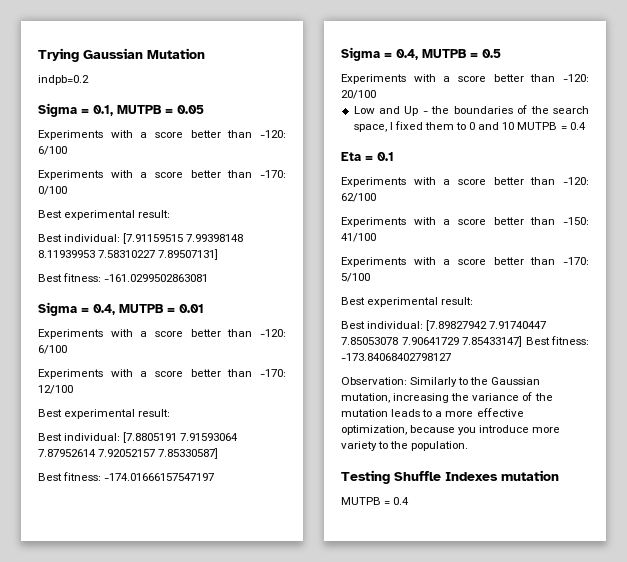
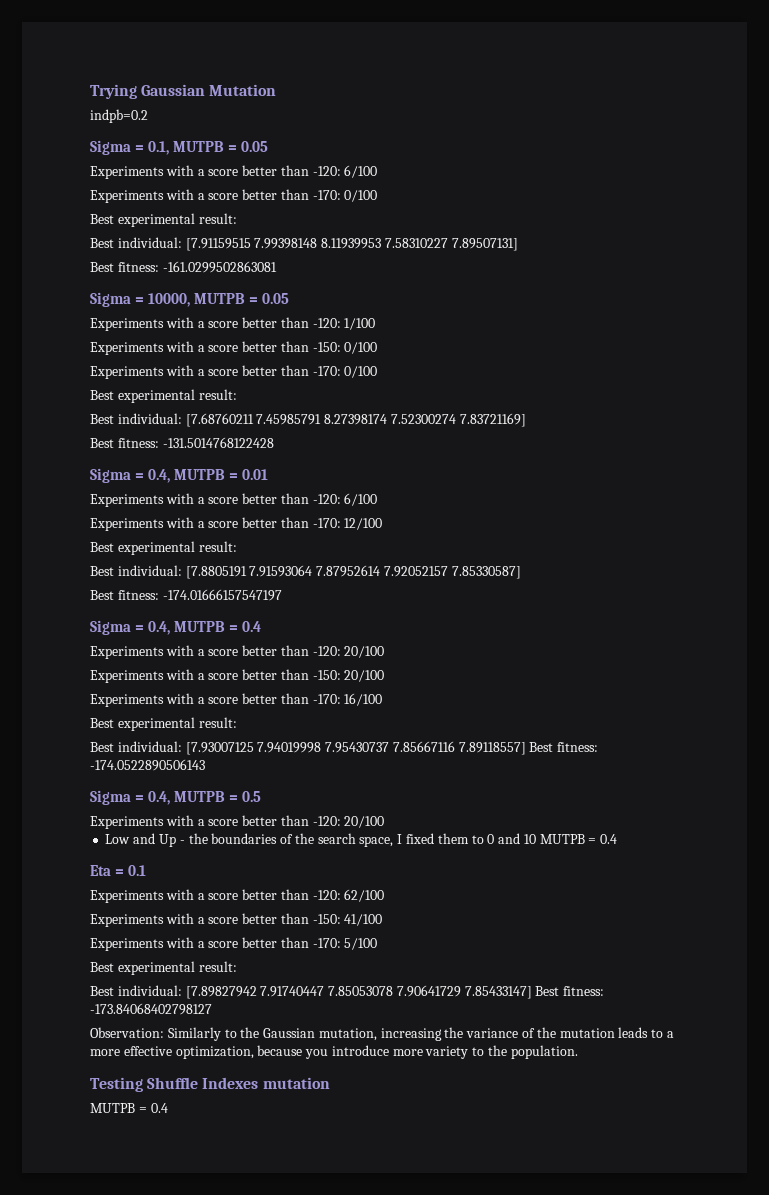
(209, 278) none -> [90,292,289,307] [90,317,376,331] [90,341,378,355] [90,365,378,379] [90,389,237,403] [90,413,526,427] [90,437,274,448] // Sigma = 10000, MUTPB = 0.05 // Experiments with a score better than -120: 1/100 // Experiments with a score better than -150: 0/100 // Experiments with a score better than -170: 0/100 // Best experimental result: // Best individual: [7.68760211 7.45985791 8.27398174 7.52300274 7.83721169] // Best fitness: -131.5014768122428
(215, 477) none -> [90,620,261,635] [90,645,385,659] [90,669,385,683] [90,693,383,707] [90,717,237,731] [90,741,599,755] [90,759,205,771] // Sigma = 0.4, MUTPB = 0.4 // Experiments with a score better than -120: 20/100 // Experiments with a score better than -150: 20/100 // Experiments with a score better than -170: 16/100 // Best experimental result: // Best individual: [7.93007125 7.94019998 7.95430737 7.85667116 7.89118557] Best fitness: -174.0522890506143

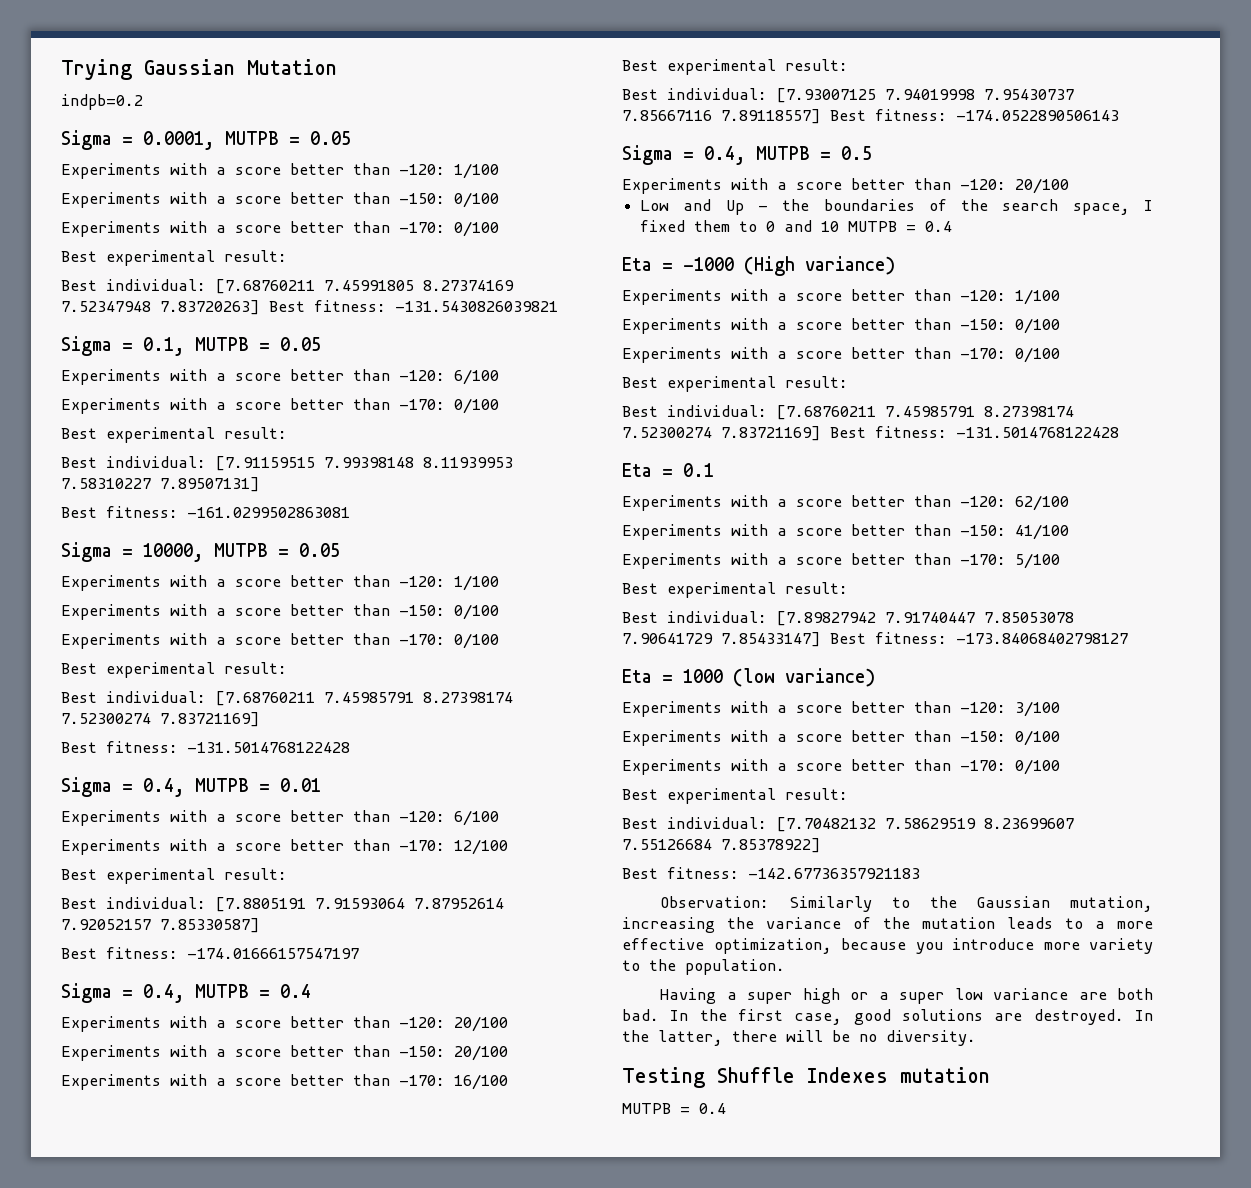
(148, 116) none -> [61,130,351,150] [61,163,499,179] [61,192,499,208] [61,221,499,237] [61,250,287,266] [61,279,514,294] [61,300,558,315] // Sigma = 0.0001, MUTPB = 0.05 // Experiments with a score better than -120: 1/100 // Experiments with a score better than -150: 0/100 // Experiments with a score better than -170: 0/100 // Best experimental result: // Best individual: [7.68760211 7.45991805 8.27374169 7.52347948 7.83720263] Best fitness: -131.5430826039821
(618, 839) none -> [622,256,895,276] [622,289,1060,305] [622,318,1060,334] [622,347,1060,363] [622,376,848,392] [622,405,1074,420] [622,426,1119,441] // Eta = -1000 (High variance) // Experiments with a score better than -120: 1/100 // Experiments with a score better than -150: 0/100 // Experiments with a score better than -170: 0/100 // Best experimental result: // Best individual: [7.68760211 7.45985791 8.27398174 7.52300274 7.83721169] Best fitness: -131.5014768122428
(212, 1009) none -> [622,668,875,687] [622,701,1060,717] [622,730,1060,746] [622,759,1060,775] [622,788,848,804] [622,817,1074,832] [622,838,821,853] [622,867,920,879] // Eta = 1000 (low variance) // Experiments with a score better than -120: 3/100 // Experiments with a score better than -150: 0/100 // Experiments with a score better than -170: 0/100 // Best experimental result: // Best individual: [7.70482132 7.58629519 8.23699607 7.55126684 7.85378922] // Best fitness: -142.67736357921183
(578, 1052) none -> [660,988,1153,1004] [622,1009,1153,1025] [622,1030,976,1046] // Having a super high or a super low variance are both bad. In the first case, good solutions are destroyed. In the latter, there will be no diversity.

